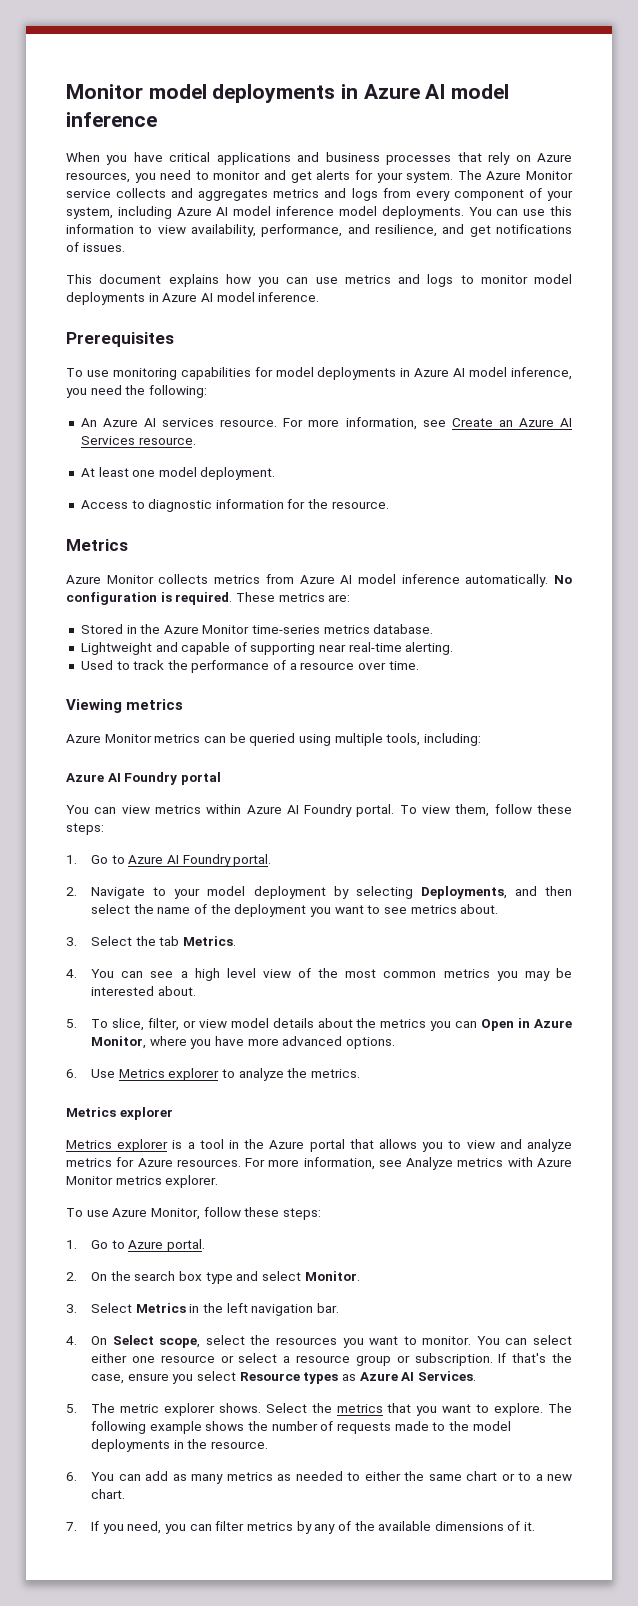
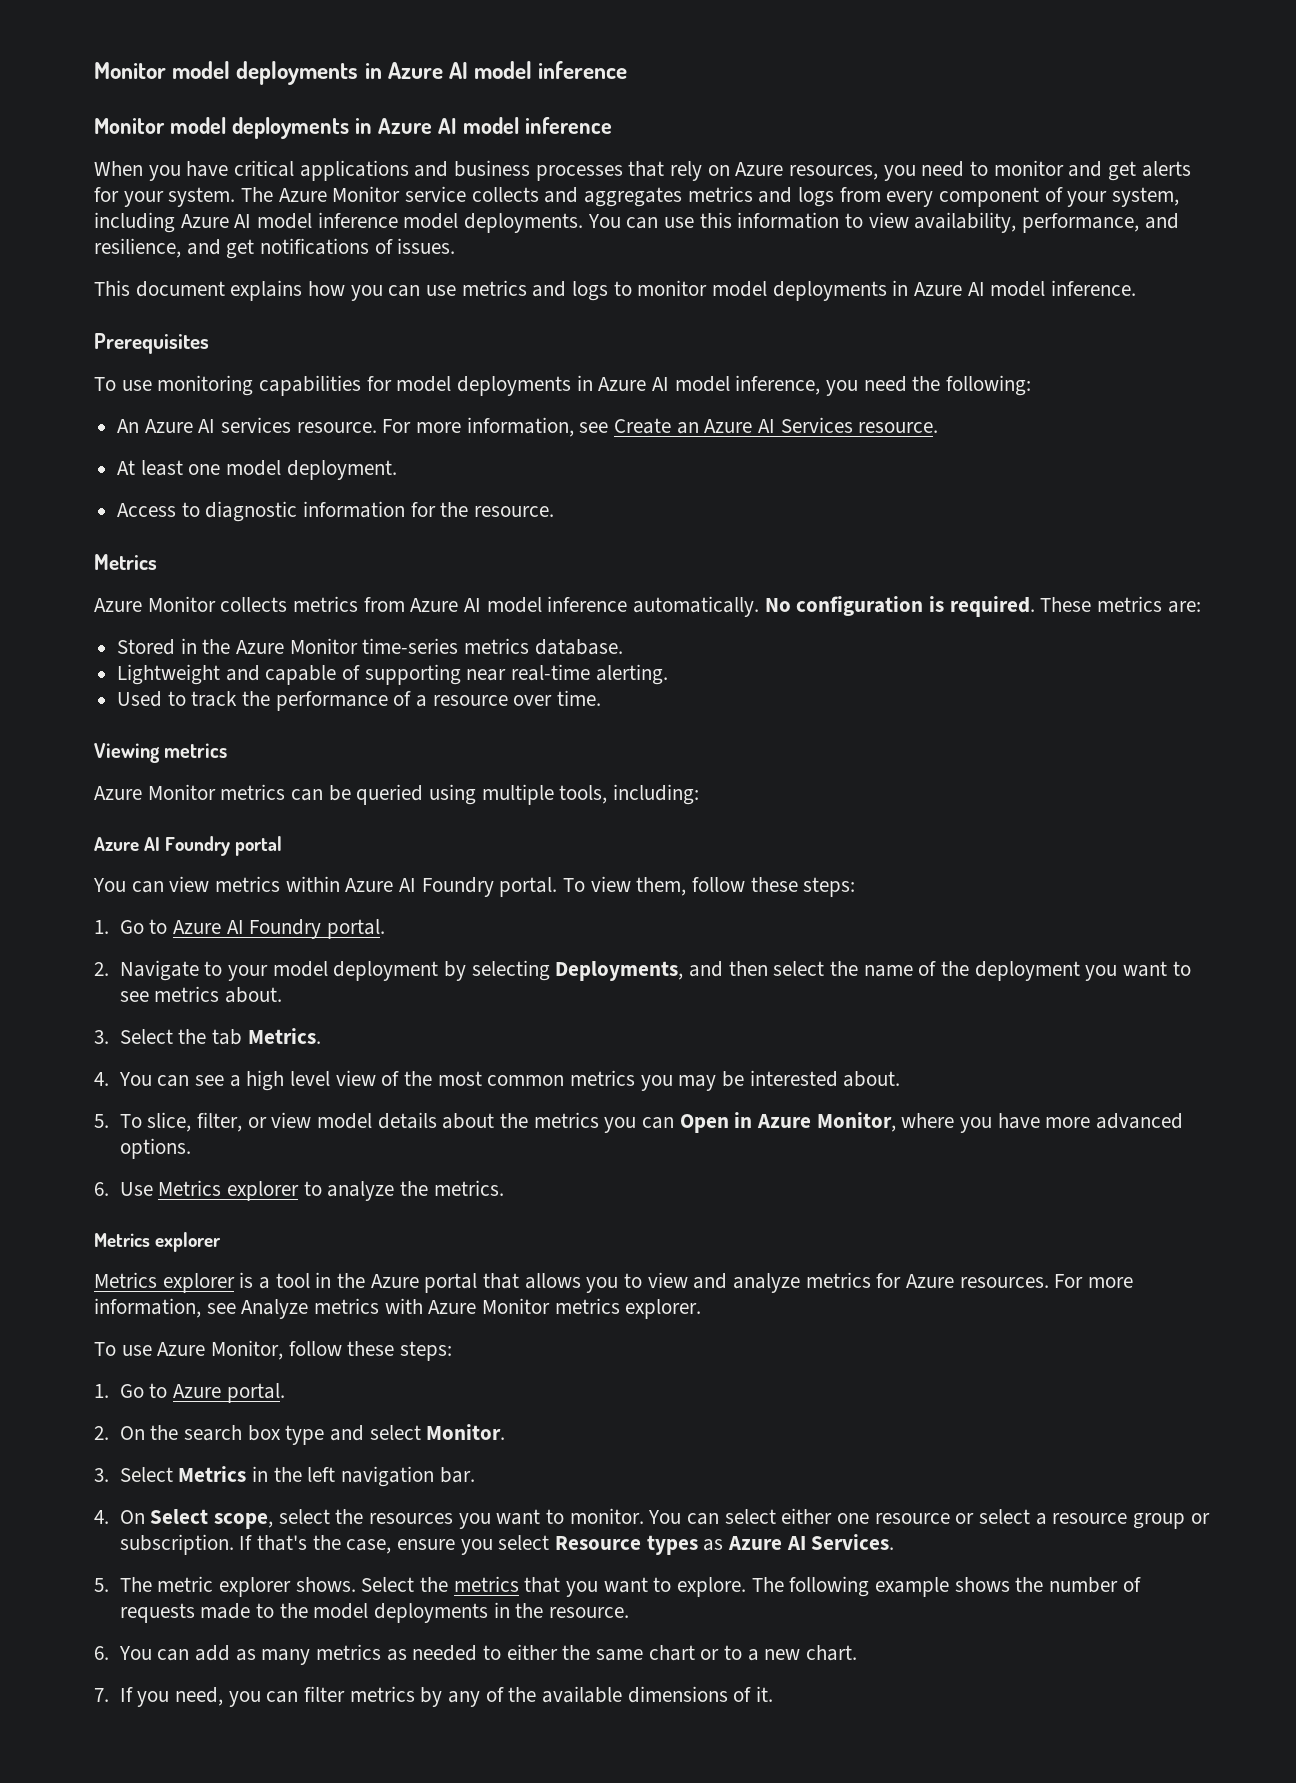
[66,84,510,103] [66,112,157,127] Monitor model deployments in Azure AI model inference -> [94,61,628,85] [94,117,612,139] Monitor model deployments in Azure AI model inference // Monitor model deployments in Azure AI model inference

